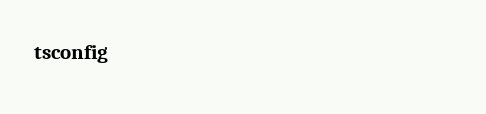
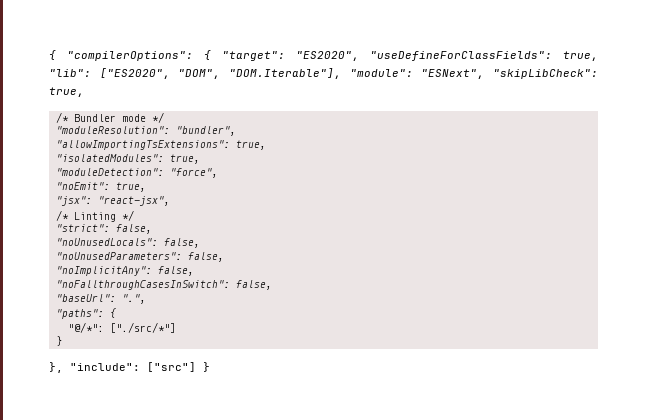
[34,45,108,63] tsconfig -> [49,50,598,61] [49,68,598,79] [49,87,84,97] [55,112,164,123] [55,126,236,136] [55,140,266,150] [55,154,200,164] [55,168,218,178] [55,182,146,192] [55,196,170,206] [55,210,134,222] [55,224,152,234] [55,238,200,248] [55,252,224,262] [55,266,194,276] [55,280,272,290] [55,294,146,304] [55,308,116,319] [67,322,176,333] [55,336,62,346] [49,362,210,373] { "compilerOptions": { "target": "ES2020", "useDefineForClassFields": true, "lib": ["ES2020", "DOM", "DOM.Iterable"], "module": "ESNext", "skipLibCheck": true, // /* Bundler mode */ // "moduleResolution": "bundler", // "allowImportingTsExtensions": true, // "isolatedModules": true, // "moduleDetection": "force", // "noEmit": true, // "jsx": "react-jsx", // /* Linting */ // "strict": false, // "noUnusedLocals": false, // "noUnusedParameters": false, // "noImplicitAny": false, // "noFallthroughCasesInSwitch": false, // "baseUrl": ".", // "paths": { // "@/*": ["./src/*"] // } // }, "include": ["src"] }

